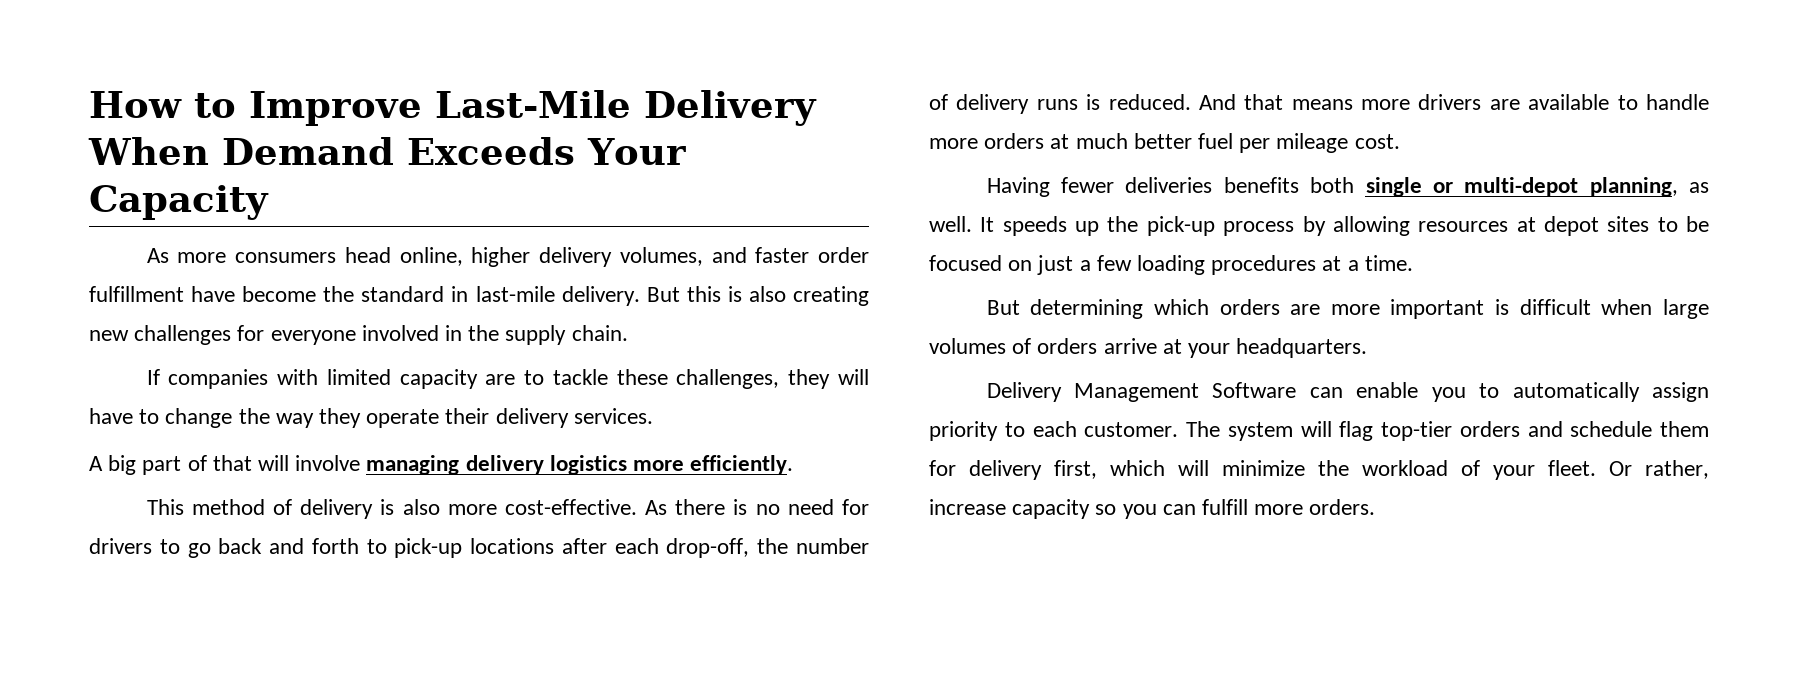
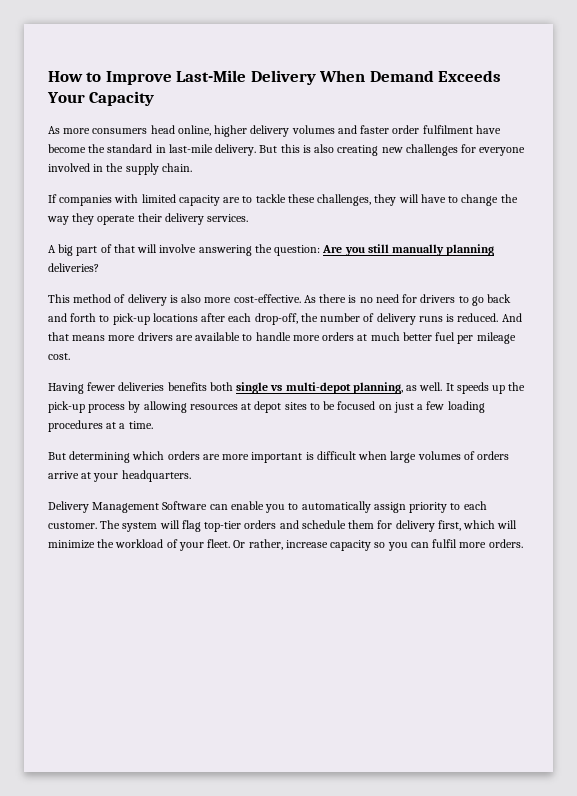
[619,247,703,266] volumes, -> [291,125,335,134] volumes
[89,286,184,302] fulfillment -> [422,125,473,134] fulfilment
[366,455,794,475] managing delivery logistics more efficiently. -> [198,244,495,256] [48,263,99,272] answering the question: Are you still manually planning deliveries?
[1432,182,1453,193] or -> [270,385,283,391] vs
[1202,499,1249,515] fulfill -> [432,539,458,548] fulfil

